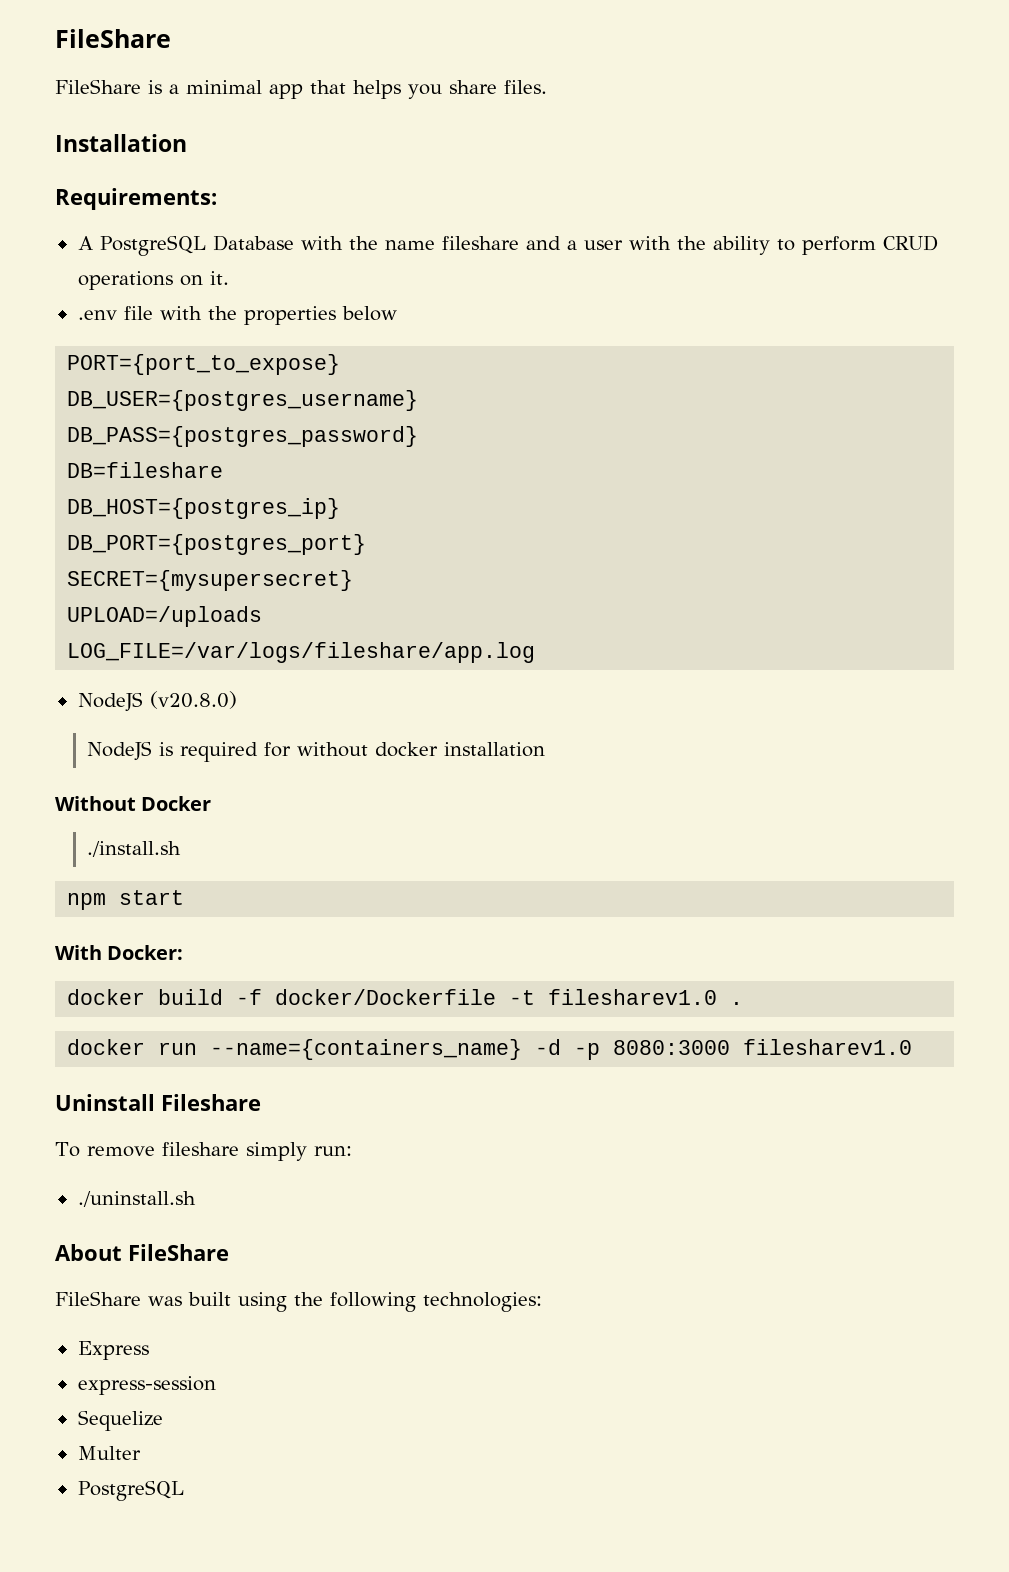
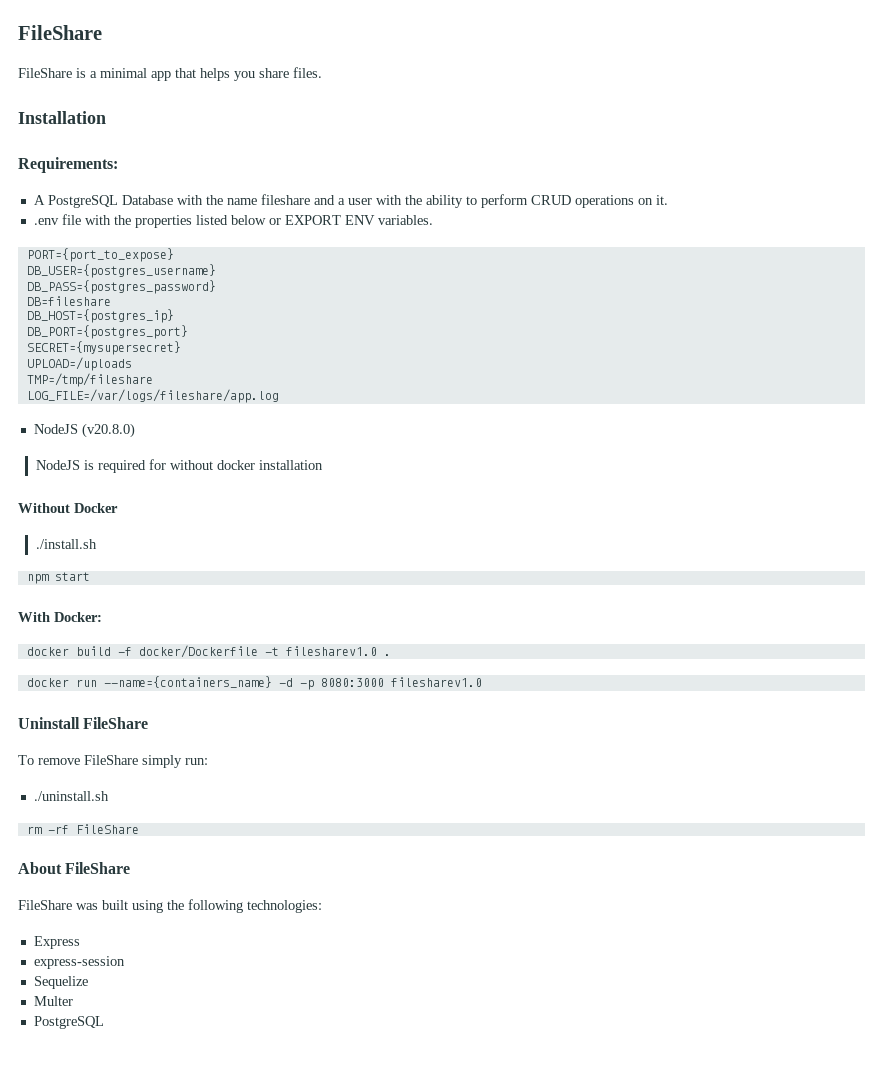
(336, 315) none -> [195,215,228,225] listed
(397, 313) none -> [268,215,433,225] or EXPORT ENV variables.
(263, 616) none -> [26,373,153,387] // TMP=/tmp/fileshare
[161,1094,261,1111] Fileshare -> [83,717,149,729] FileShare
[161,1142,239,1156] fileshare -> [84,755,138,765] FileShare
(196, 1199) none -> [26,824,139,834] // rm -rf FileShare

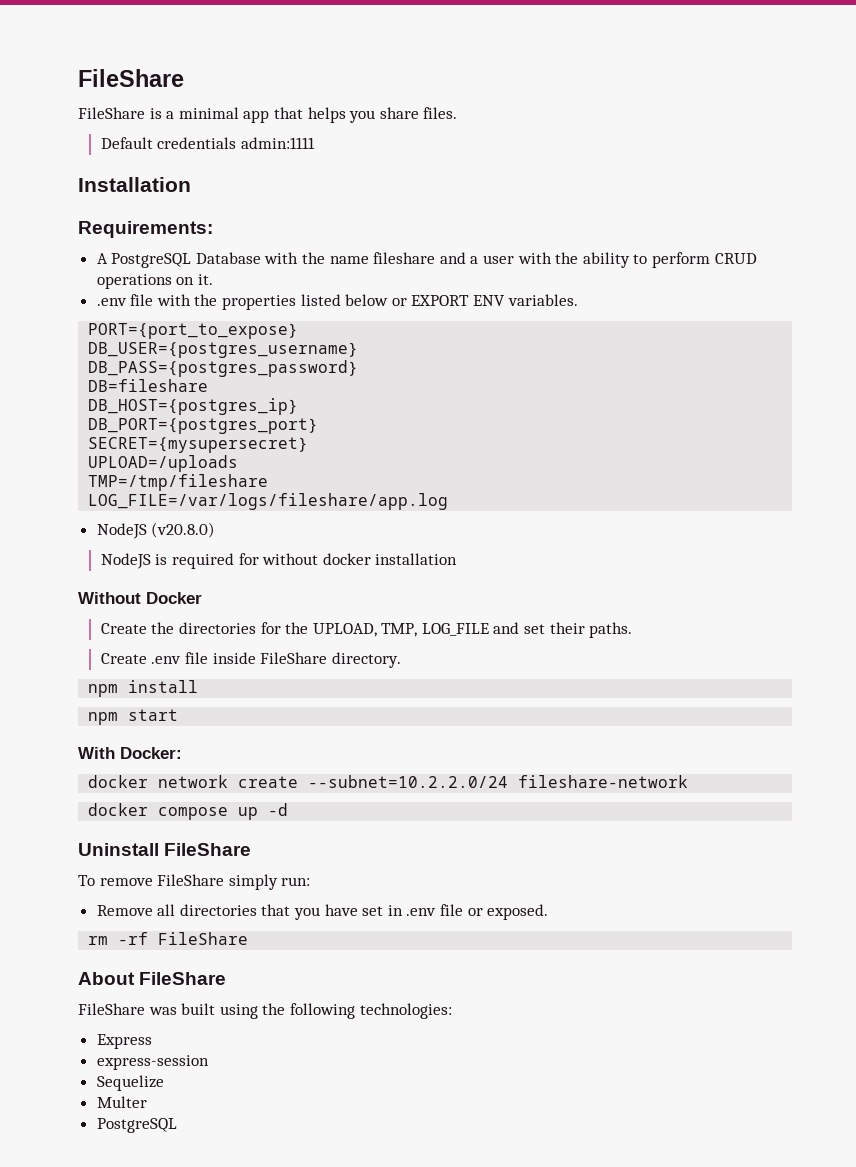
(322, 72) none -> [100,137,315,149] // Default credentials admin:1111
[35,539,97,549] ./install.sh -> [100,622,633,638] [100,652,401,668] [88,680,199,697] Create the directories for the UPLOAD, TMP, LOG_FILE and set their paths. // Create .env file inside FileShare directory. // npm install
[75,645,391,658] [26,676,272,688] build -f docker/Dockerfile -t filesharev1.0 . // docker run --name={containers_name} -> [158,775,689,788] [88,803,259,820] network create --subnet=10.2.2.0/24 fileshare-network // docker compose up
[299,677,482,690] -p 8080:3000 filesharev1.0 -> (289, 809) none
[33,791,109,801] ./uninstall.sh -> [96,904,549,920] Remove all directories that you have set in .env file or exposed.

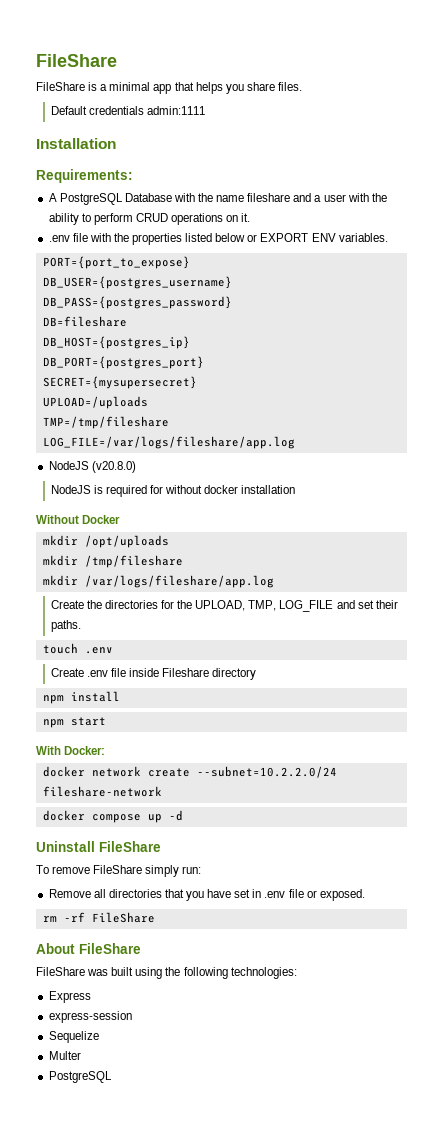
(202, 598) none -> [42,535,169,548] [42,555,183,568] [42,575,274,588] // mkdir /opt/uploads // mkdir /tmp/fileshare // mkdir /var/logs/fileshare/app.log
(633, 630) none -> [42,643,113,654] // touch .env
[260,652,401,668] FileShare directory. -> [162,668,257,680] Fileshare directory

